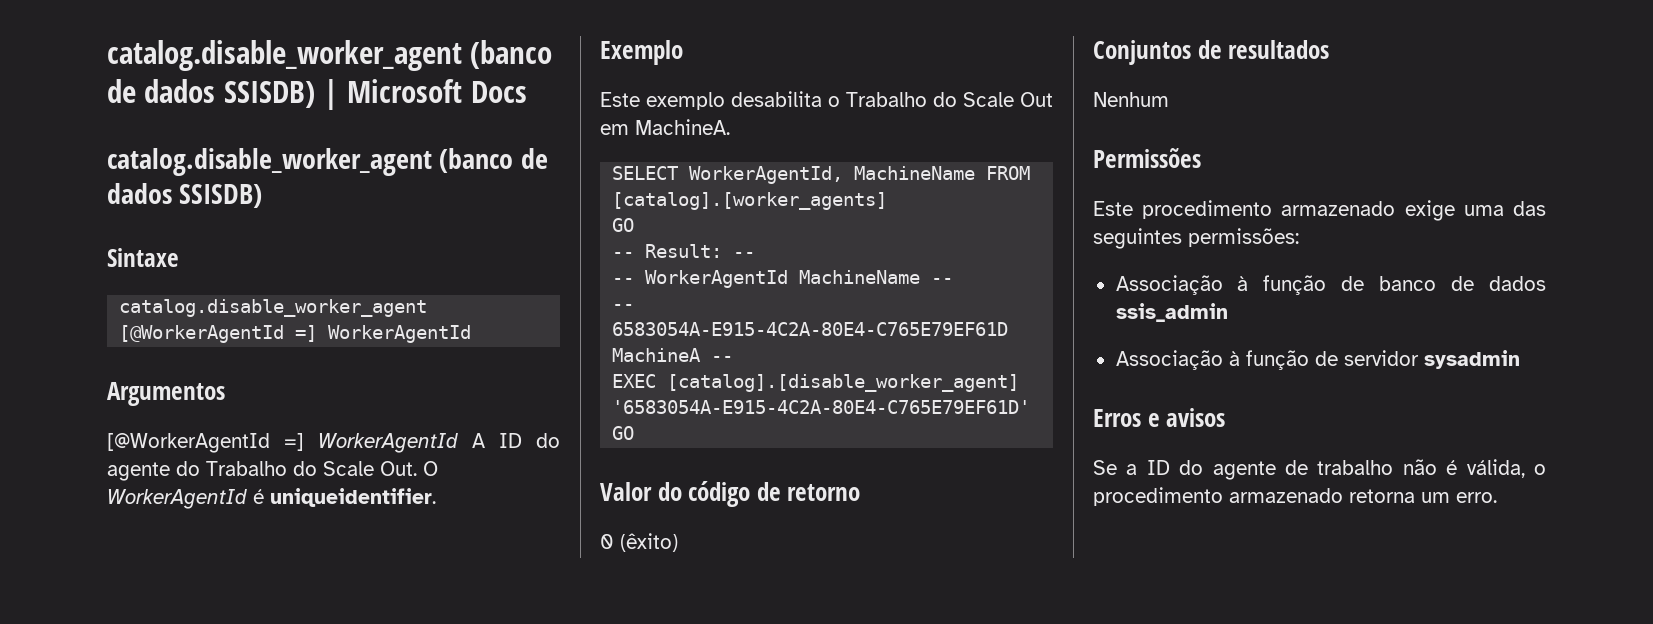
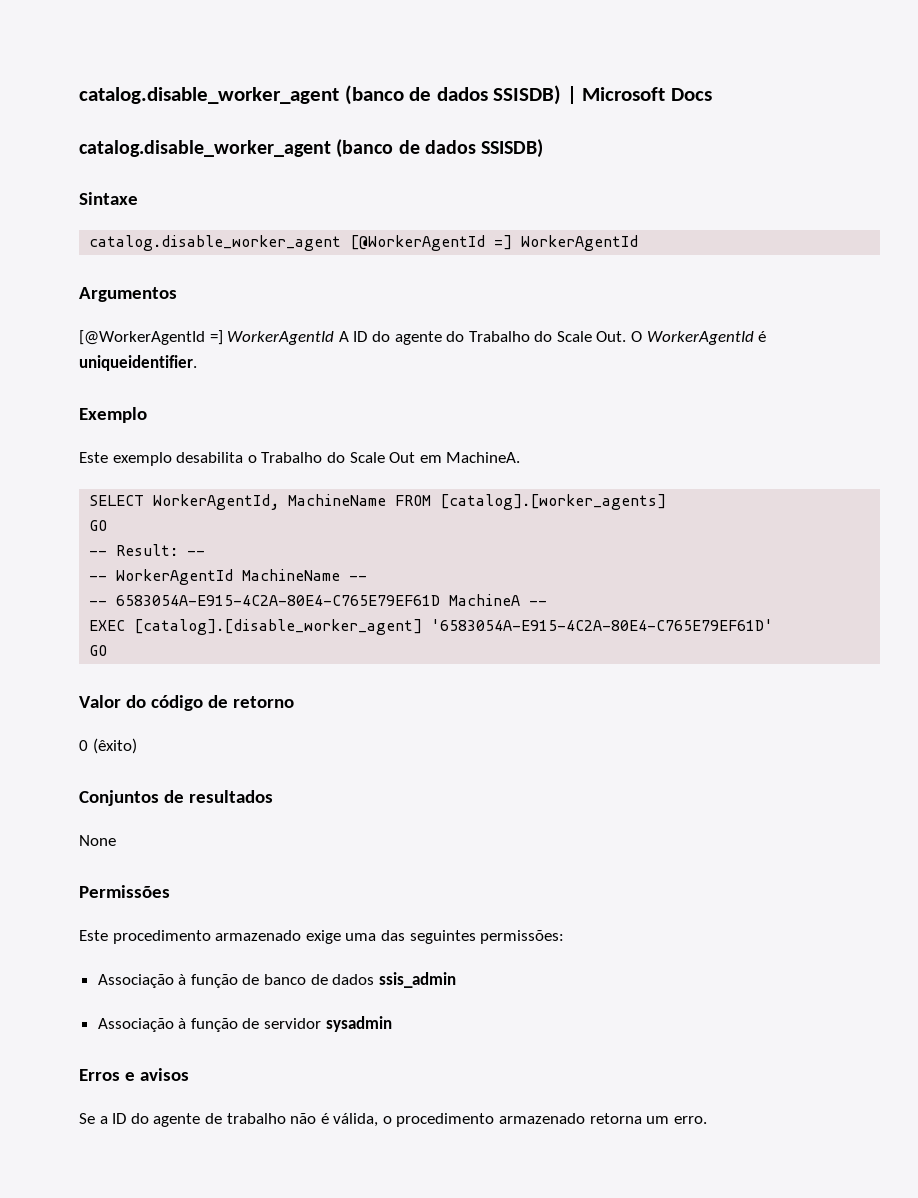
[1093,92,1169,107] // Nenhum -> [79,835,116,846] // None

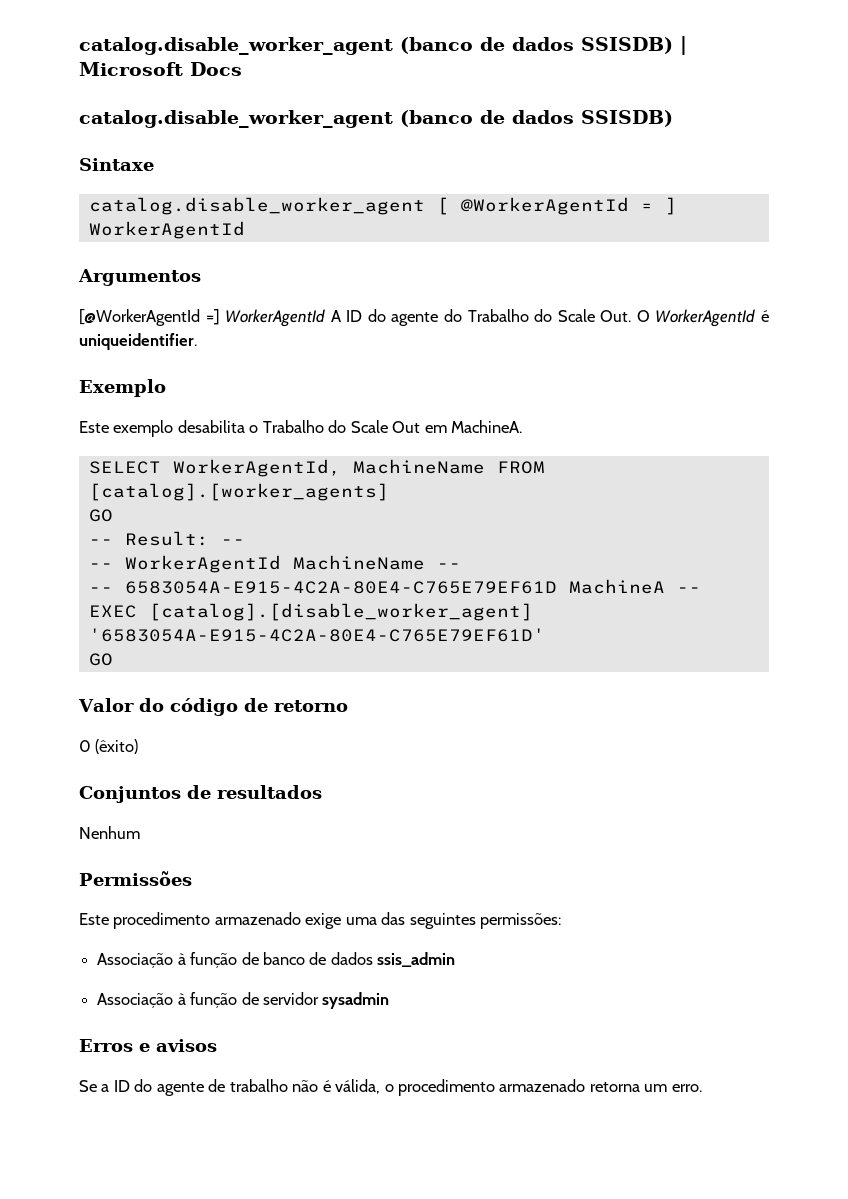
[350,235,513,251] [@WorkerAgentId =] -> [436,197,677,215] [ @WorkerAgentId = ]
[79,835,116,846] // None -> [79,826,140,839] // Nenhum

